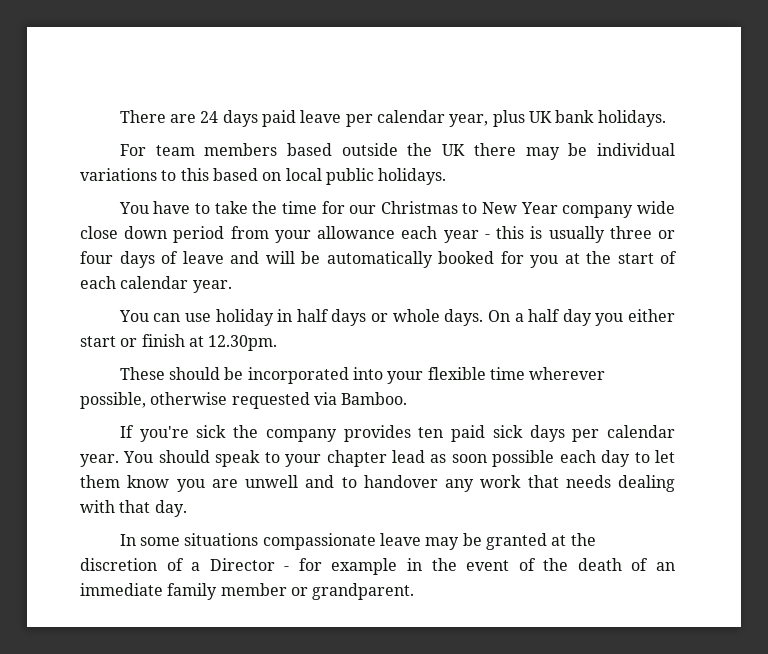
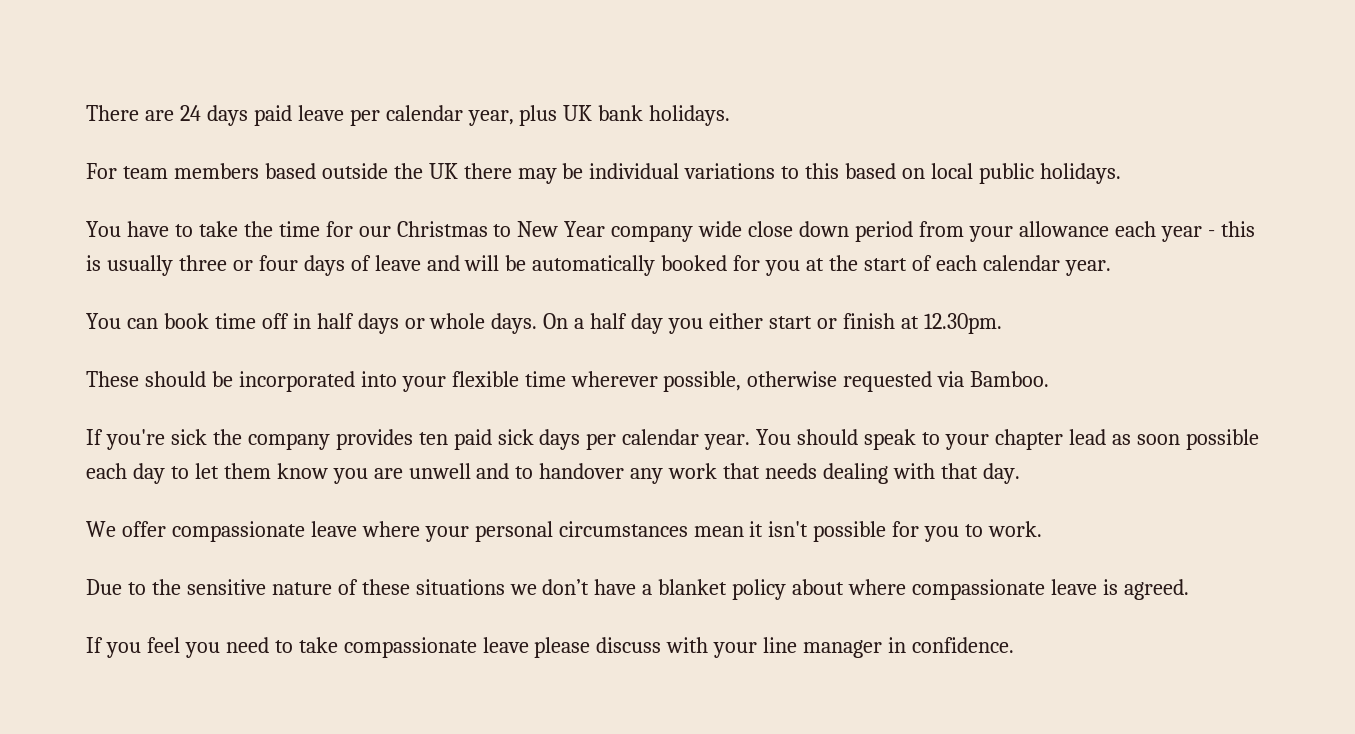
[185,309,274,326] use holiday -> [163,313,289,329] book time off
[119,533,596,550] [80,558,675,575] [80,583,415,600] In some situations compassionate leave may be granted at the discretion of a Director - for example in the event of the death of an immediate family member or grandparent. -> [86,521,1043,542] [86,579,1189,600] [86,637,1015,658] We offer compassionate leave where your personal circumstances mean it isn't possible for you to work. // Due to the sensitive nature of these situations we don’t have a blanket policy about where compassionate leave is agreed. // If you feel you need to take compassionate leave please discuss with your line manager in confidence.

